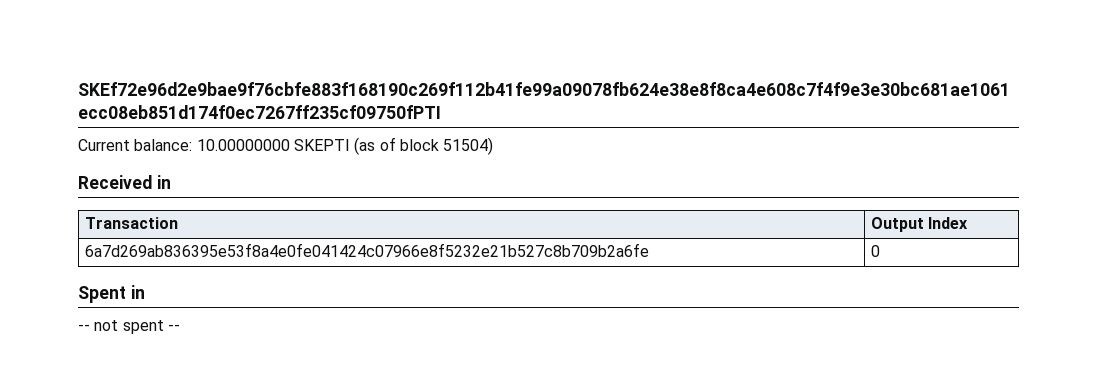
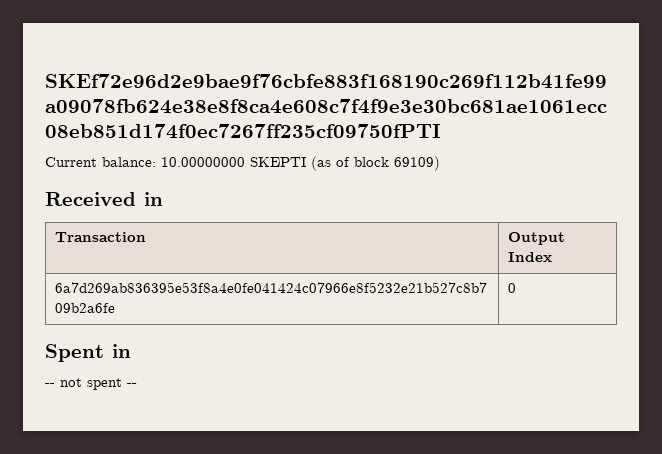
[443,137,494,155] 51504) -> [394,156,440,171] 69109)

